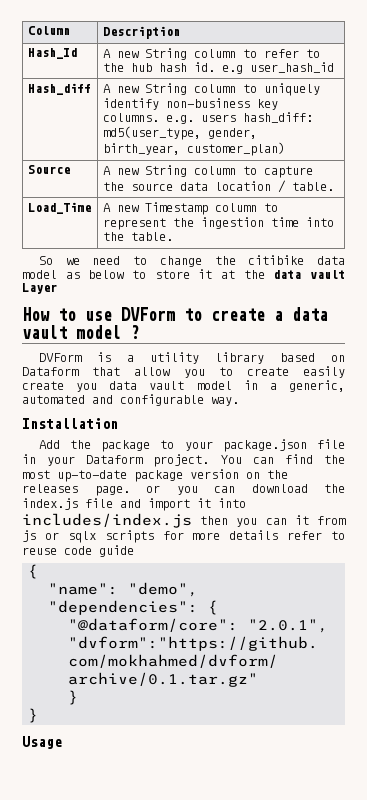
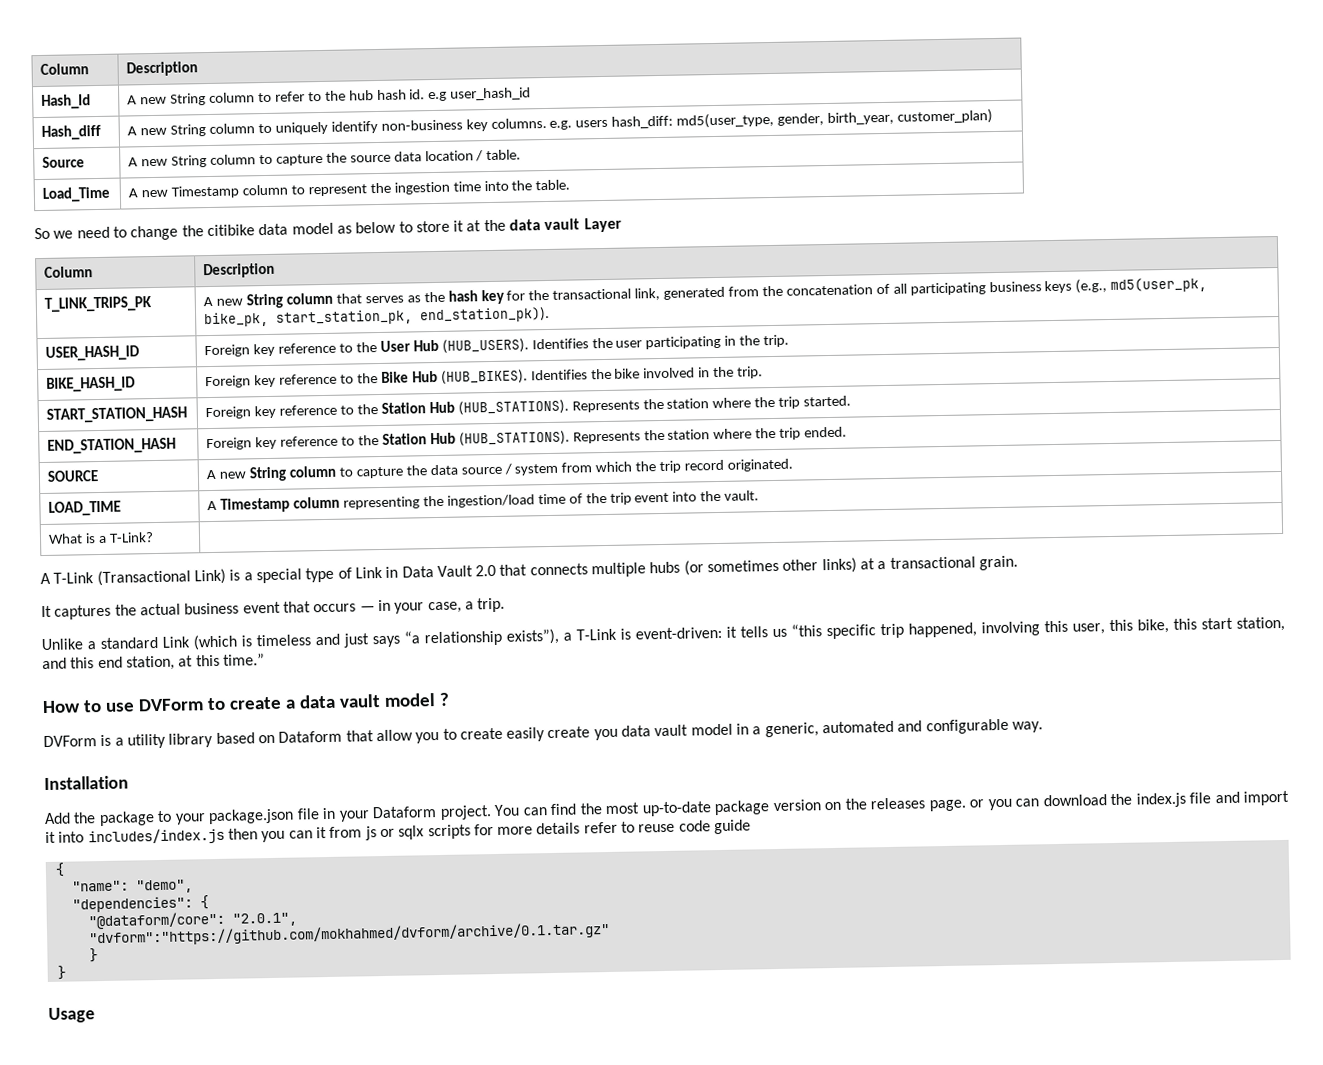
(57, 288) none -> [44,266,94,278] [203,262,276,279] [44,296,153,312] [203,277,1208,309] [204,306,551,328] [45,345,141,361] [204,334,790,358] [46,376,137,392] [205,366,764,389] [46,406,188,423] [205,395,852,420] [47,437,177,454] [206,426,848,451] [47,470,99,482] [206,458,793,482] [48,500,122,516] [207,490,760,513] [48,532,155,544] [40,555,1019,587] [41,597,506,620] [41,616,1285,651] [42,653,265,671] // Column | Description // T_LINK_TRIPS_PK | A new String column that serves as the hash key for the transactional link, generated from the concatenation of all participating business keys (e.g., md5(user_pk, bike_pk, start_station_pk, end_station_pk)). // USER_HASH_ID | Foreign key reference to the User Hub (HUB_USERS). Identifies the user participating in the trip. // BIKE_HASH_ID | Foreign key reference to the Bike Hub (HUB_BIKES). Identifies the bike involved in the trip. // START_STATION_HASH | Foreign key reference to the Station Hub (HUB_STATIONS). Represents the station where the trip started. // END_STATION_HASH | Foreign key reference to the Station Hub (HUB_STATIONS). Represents the station where the trip ended. // SOURCE | A new String column to capture the data source / system from which the trip record originated. // LOAD_TIME | A Timestamp column representing the ingestion/load time of the trip event into the vault. // What is a T-Link? | // A T-Link (Transactional Link) is a special type of Link in Data Vault 2.0 that connects multiple hubs (or sometimes other links) at a transactional grain. // It captures the actual business event that occurs — in your case, a trip. // Unlike a standard Link (which is timeless and just says “a relationship exists”), a T-Link is event-driven: it tells us “this specific trip happened, involving this user, this bike, this start station, and this end station, at this time.”

